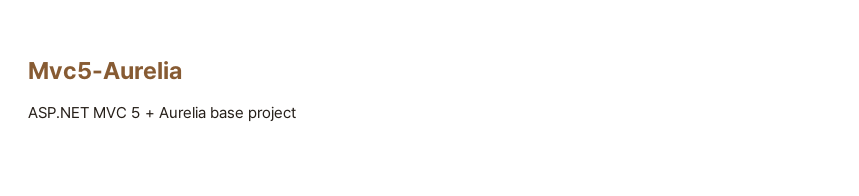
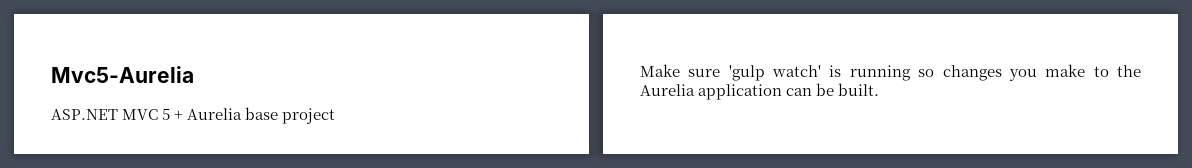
(297, 114) none -> [640,64,1141,81] [640,83,880,100] // Make sure 'gulp watch' is running so changes you make to the Aurelia application can be built.

